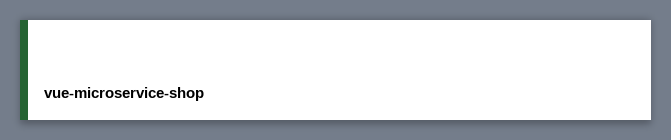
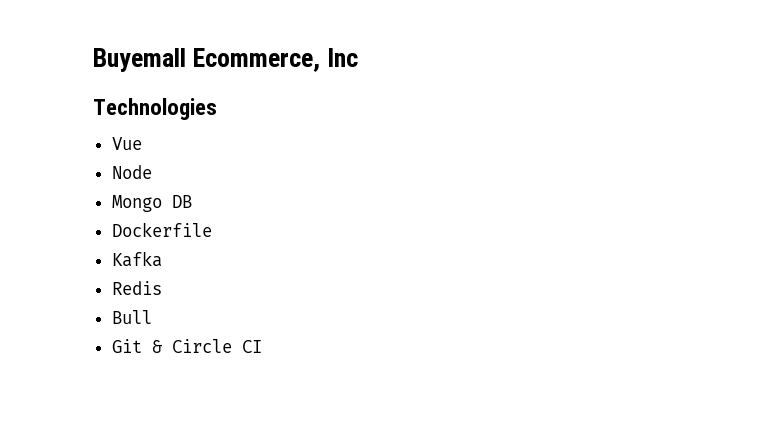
[44,87,204,101] vue-microservice-shop -> [93,48,359,72] [93,98,217,120] [111,137,142,150] [111,165,152,179] [111,195,192,212] [111,222,212,237] [111,251,162,267] [111,281,162,295] [111,310,152,324] [111,339,262,353] Buyemall Ecommerce, Inc // Technologies // Vue // Node // Mongo DB // Dockerfile // Kafka // Redis // Bull // Git & Circle CI

